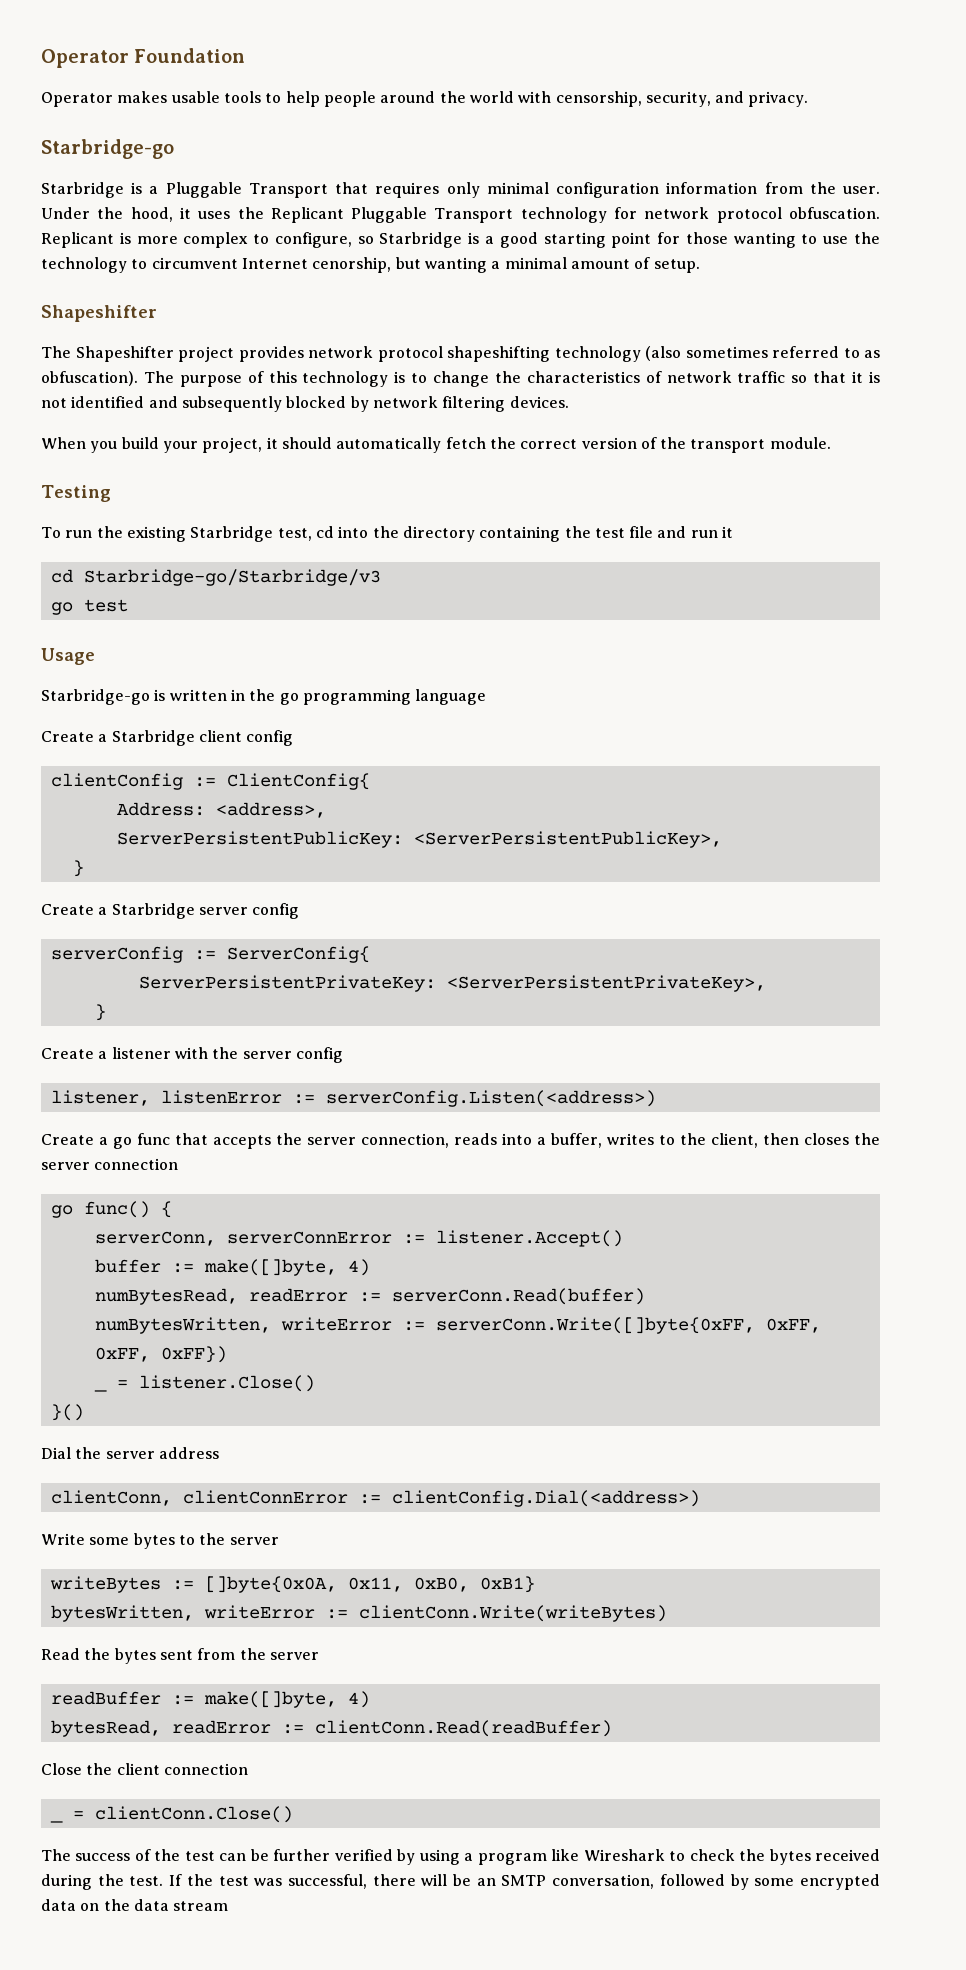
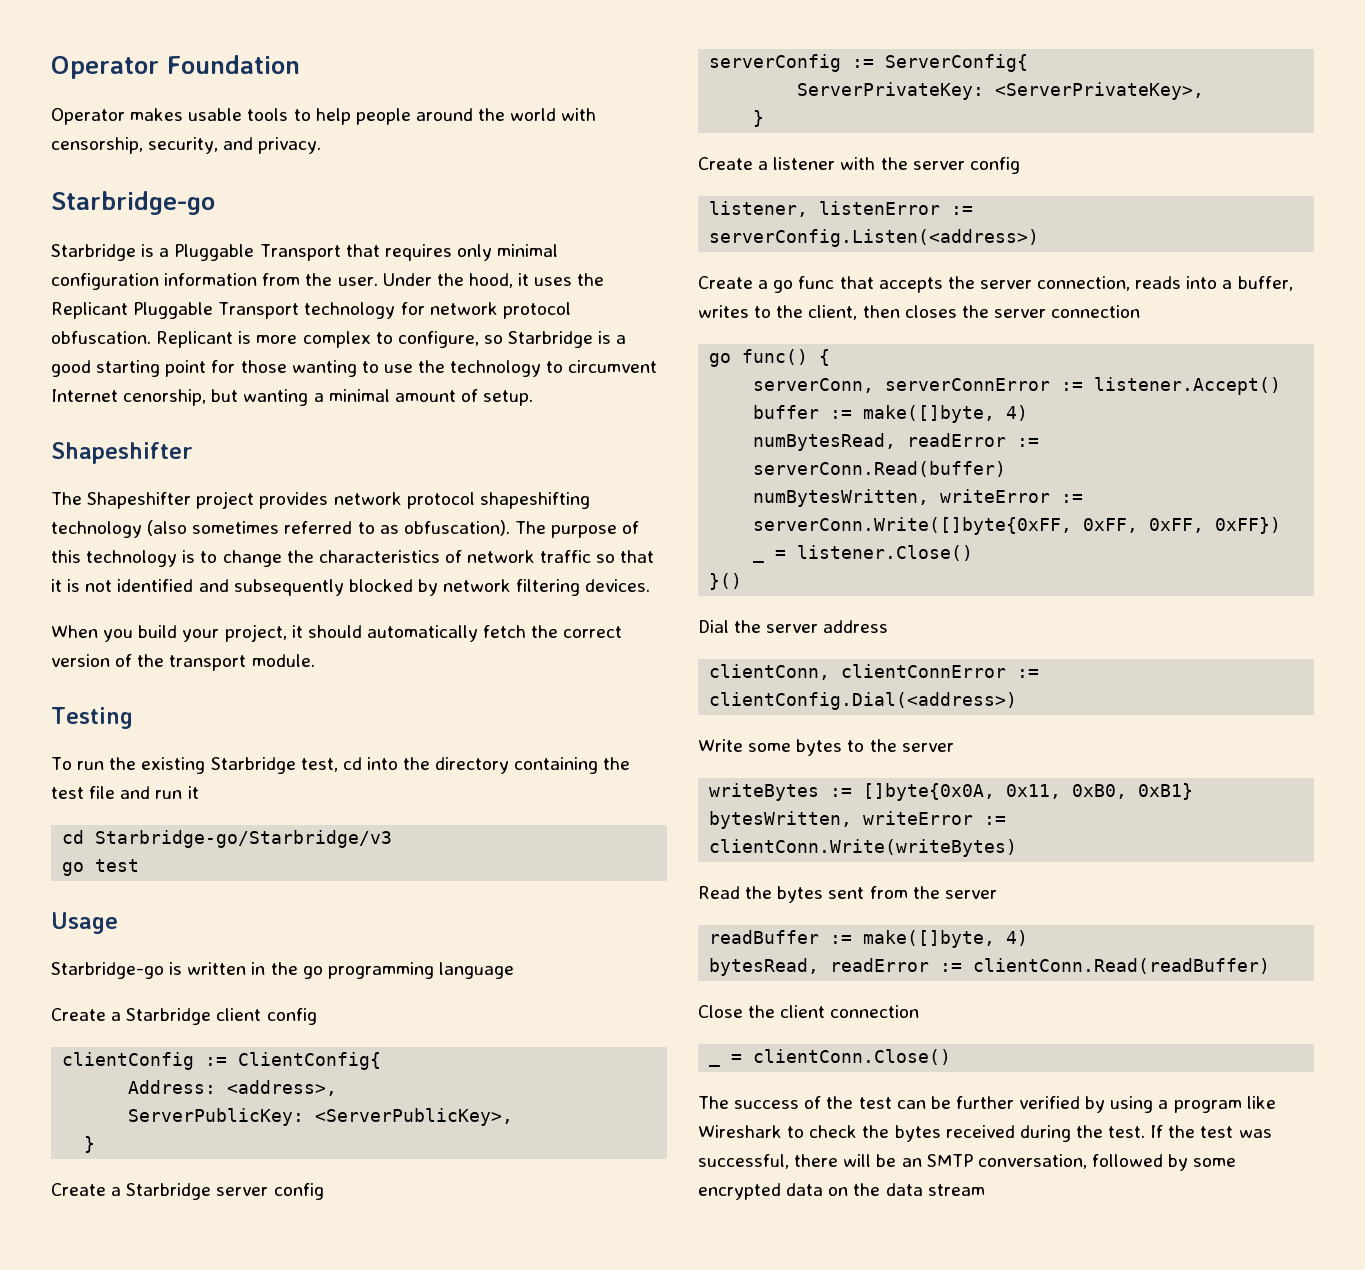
[116,831,722,848] ServerPersistentPublicKey: <ServerPersistentPublicKey>, -> [128,1108,514,1126] ServerPublicKey: <ServerPublicKey>,
[138,975,766,992] ServerPersistentPrivateKey: <ServerPersistentPrivateKey>, -> [797,82,1205,100] ServerPrivateKey: <ServerPrivateKey>,

